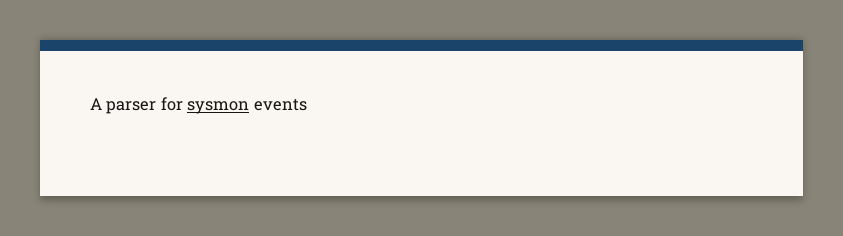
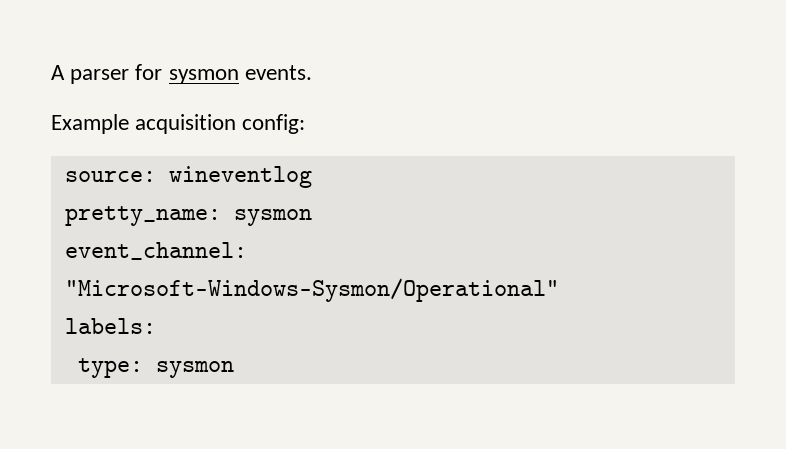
[253,99,307,111] events -> [244,65,312,80] [51,114,306,134] [64,166,312,188] [64,206,312,226] [64,242,247,260] [64,278,559,302] [64,318,156,334] [77,358,234,378] events. // Example acquisition config: // source: wineventlog // pretty_name: sysmon // event_channel: "Microsoft-Windows-Sysmon/Operational" // labels: // type: sysmon

